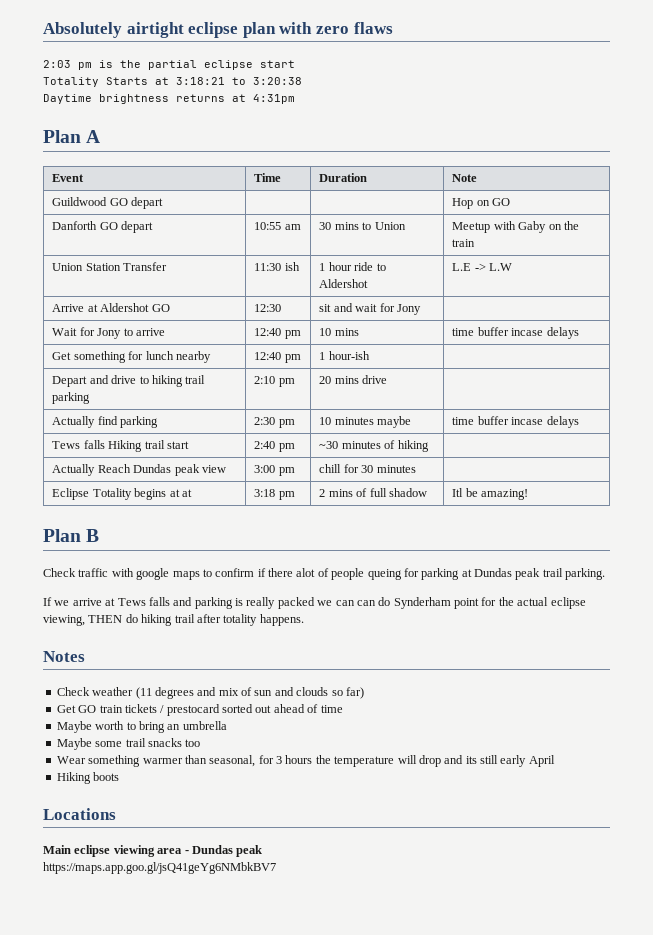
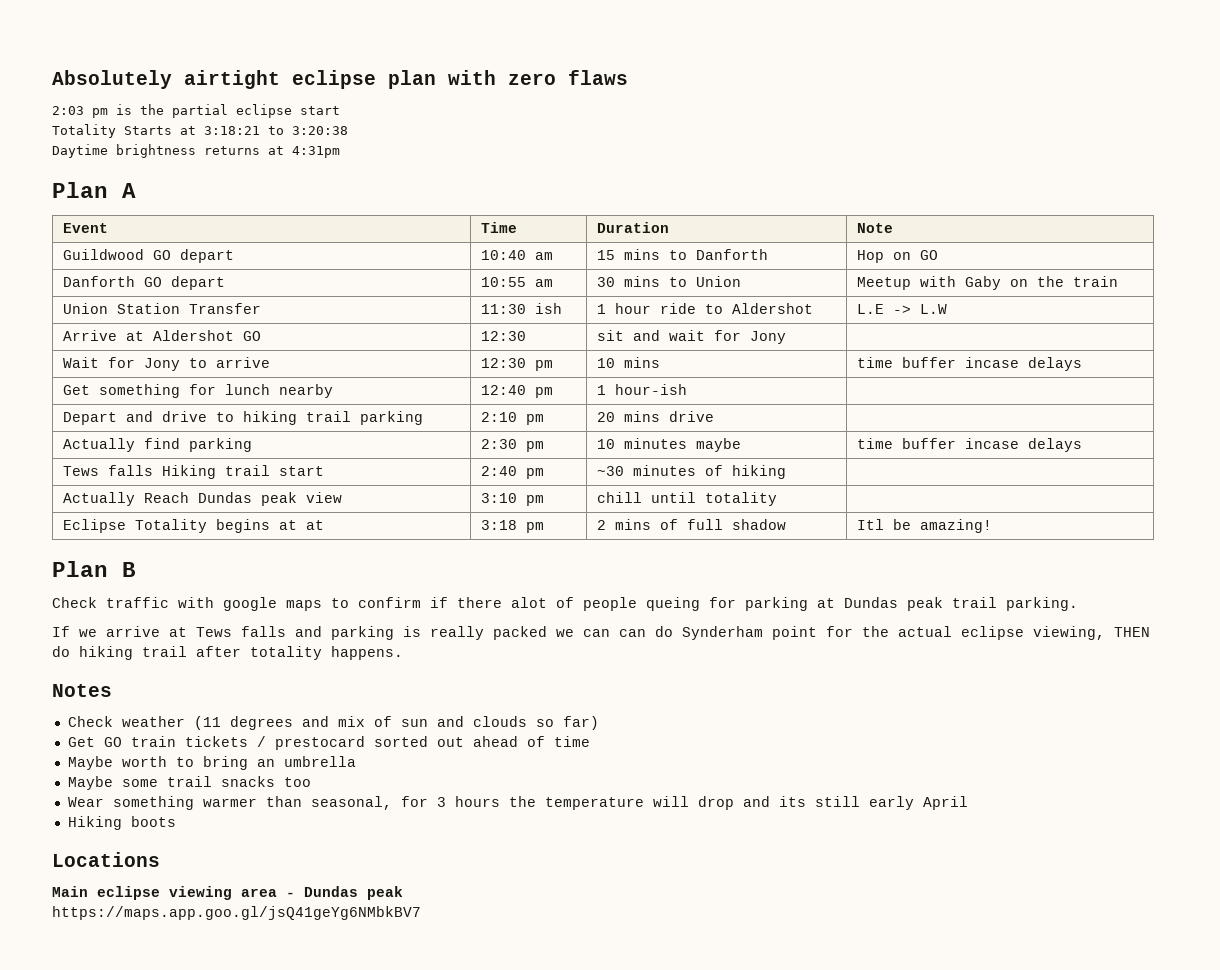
(164, 203) | -> [480,250,553,260] [596,249,768,260] 10:40 am | 15 mins to Danforth
[254,328,282,336] 12:40 -> [480,358,526,368] 12:30
[254,465,276,473] 3:00 -> [480,493,517,503] 3:10
[343,464,416,473] for 30 minutes -> [650,492,777,506] until totality

